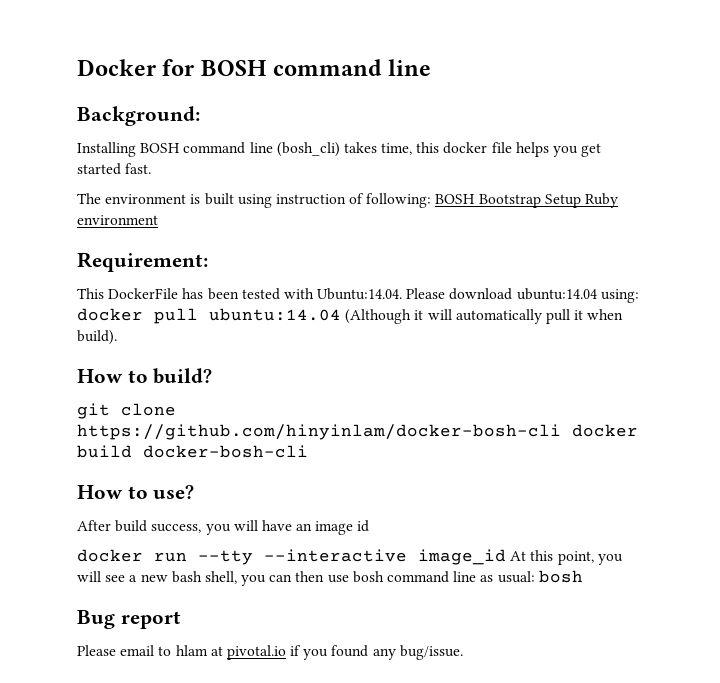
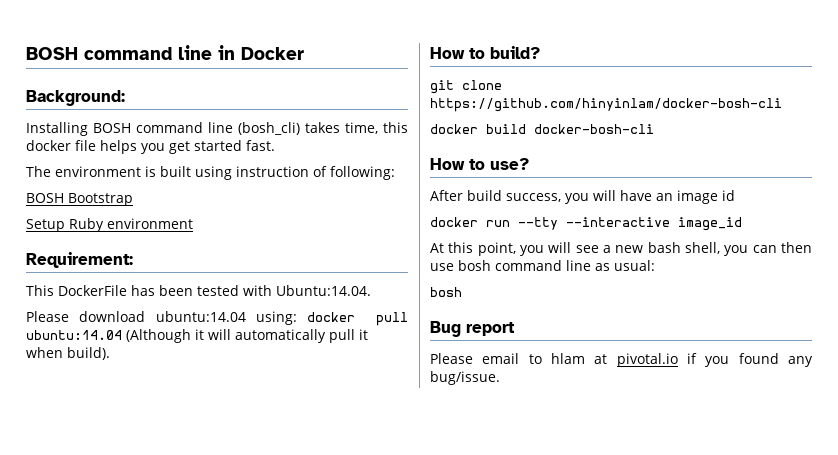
[77,59,431,76] Docker for BOSH command line -> [26,45,304,60] BOSH command line in Docker
(432, 200) none -> (395, 173) //
(541, 201) none -> (133, 199) //
(403, 294) none -> (371, 290) //
(561, 432) none -> (782, 105) //
(506, 557) none -> (742, 224) //
(535, 577) none -> (655, 265) //

